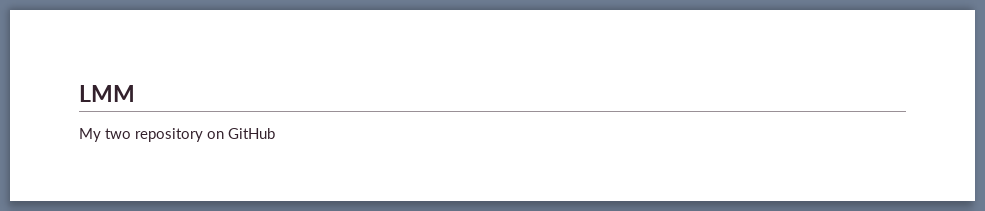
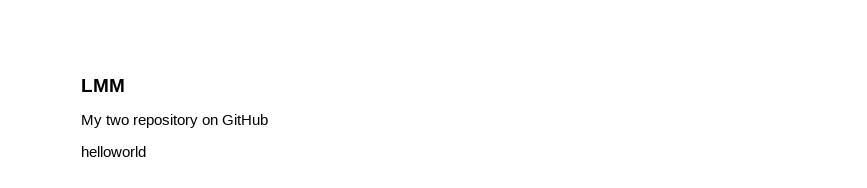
(275, 133) none -> [81,146,146,157] // helloworld

